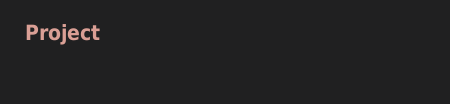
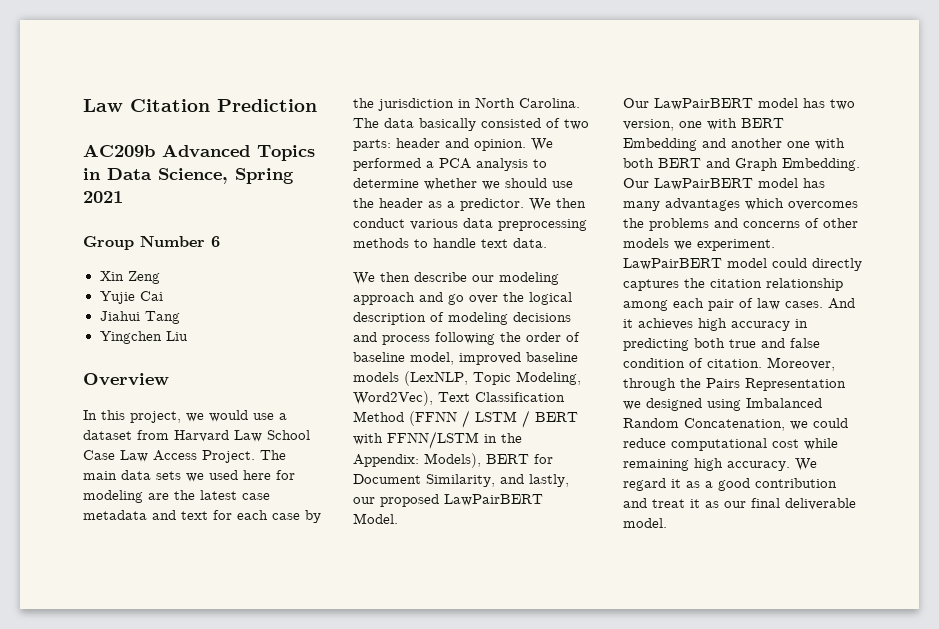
[25,24,100,45] Project -> [83,99,317,112] [83,144,315,161] [83,168,294,184] [83,191,123,203] [83,236,220,250] [99,271,160,284] [99,291,163,304] [99,311,180,324] [99,331,188,344] [83,373,169,386] [83,410,287,423] [83,430,310,442] [83,450,286,463] [83,470,295,482] [83,490,270,503] [83,510,321,523] [353,97,580,111] [353,118,589,131] [353,138,553,151] [353,158,547,171] [353,178,573,190] [353,198,586,211] [353,218,587,231] [353,238,547,248] [353,272,559,285] [353,292,572,305] [353,312,571,325] [353,332,580,345] [353,352,578,365] [353,371,581,386] [353,391,565,406] [353,410,578,428] [353,431,522,449] [353,453,553,468] [353,474,569,487] [353,494,543,507] [353,513,398,524] [623,98,855,110] [623,118,784,131] [623,138,845,151] [623,158,860,171] [623,178,825,190] [623,198,858,211] [623,218,858,231] [623,238,775,251] [623,258,862,271] [623,278,843,291] [623,298,855,311] [623,318,808,331] [623,338,820,351] [623,357,835,371] [623,378,846,391] [623,398,822,411] [623,418,848,431] [623,438,838,451] [623,458,817,471] [623,478,837,491] [623,498,856,510] [623,518,667,528] Law Citation Prediction // AC209b Advanced Topics in Data Science, Spring 2021 // Group Number 6 // Xin Zeng // Yujie Cai // Jiahui Tang // Yingchen Liu // Overview // In this project, we would use a dataset from Harvard Law School Case Law Access Project. The main data sets we used here for modeling are the latest case metadata and text for each case by the jurisdiction in North Carolina. The data basically consisted of two parts: header and opinion. We performed a PCA analysis to determine whether we should use the header as a predictor. We then conduct various data preprocessing methods to handle text data. // We then describe our modeling approach and go over the logical description of modeling decisions and process following the order of baseline model, improved baseline models (LexNLP, Topic Modeling, Word2Vec), Text Classification Method (FFNN / LSTM / BERT with FFNN/LSTM in the Appendix: Models), BERT for Document Similarity, and lastly, our proposed LawPairBERT Model. // Our LawPairBERT model has two version, one with BERT Embedding and another one with both BERT and Graph Embedding. Our LawPairBERT model has many advantages which overcomes the problems and concerns of other models we experiment. LawPairBERT model could directly captures the citation relationship among each pair of law cases. And it achieves high accuracy in predicting both true and false condition of citation. Moreover, through the Pairs Representation we designed using Imbalanced Random Concatenation, we could reduce computational cost while remaining high accuracy. We regard it as a good contribution and treat it as our final deliverable model.

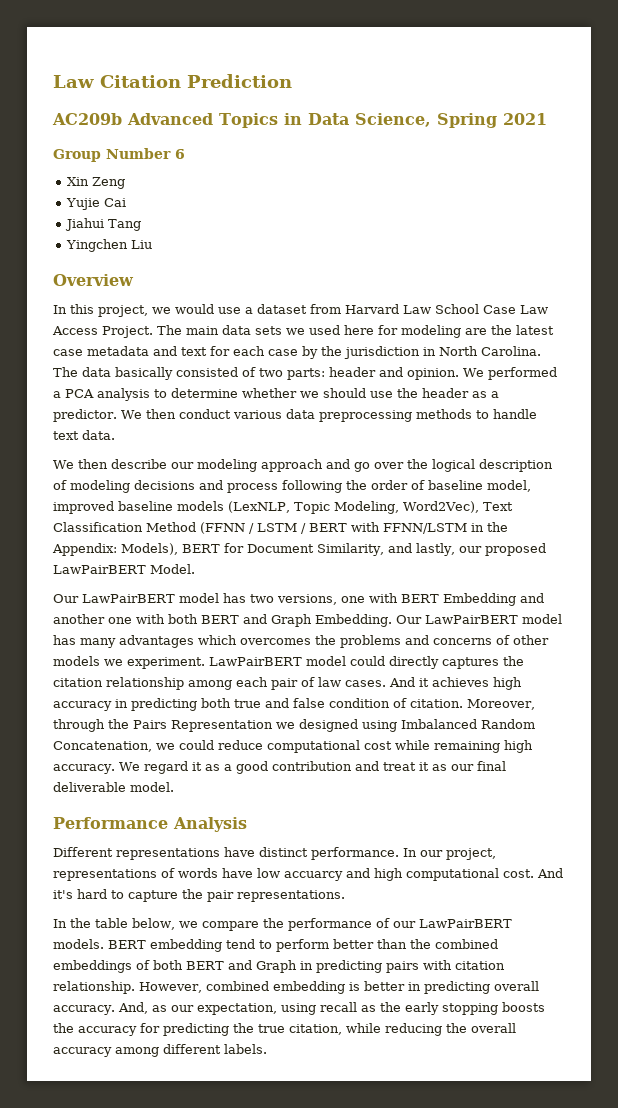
[623,119,674,131] version, -> [277,594,337,605] versions,
(667, 523) none -> [53,817,247,832] [53,847,496,860] [53,868,563,881] [53,889,345,902] [53,918,512,931] [53,939,498,952] [53,960,505,973] [53,981,539,994] [53,1002,545,1015] [53,1023,516,1036] [53,1044,267,1057] // Performance Analysis // Different representations have distinct performance. In our project, representations of words have low accuarcy and high computational cost. And it's hard to capture the pair representations. // In the table below, we compare the performance of our LawPairBERT models. BERT embedding tend to perform better than the combined embeddings of both BERT and Graph in predicting pairs with citation relationship. However, combined embedding is better in predicting overall accuracy. And, as our expectation, using recall as the early stopping boosts the accuracy for predicting the true citation, while reducing the overall accuracy among different labels.

